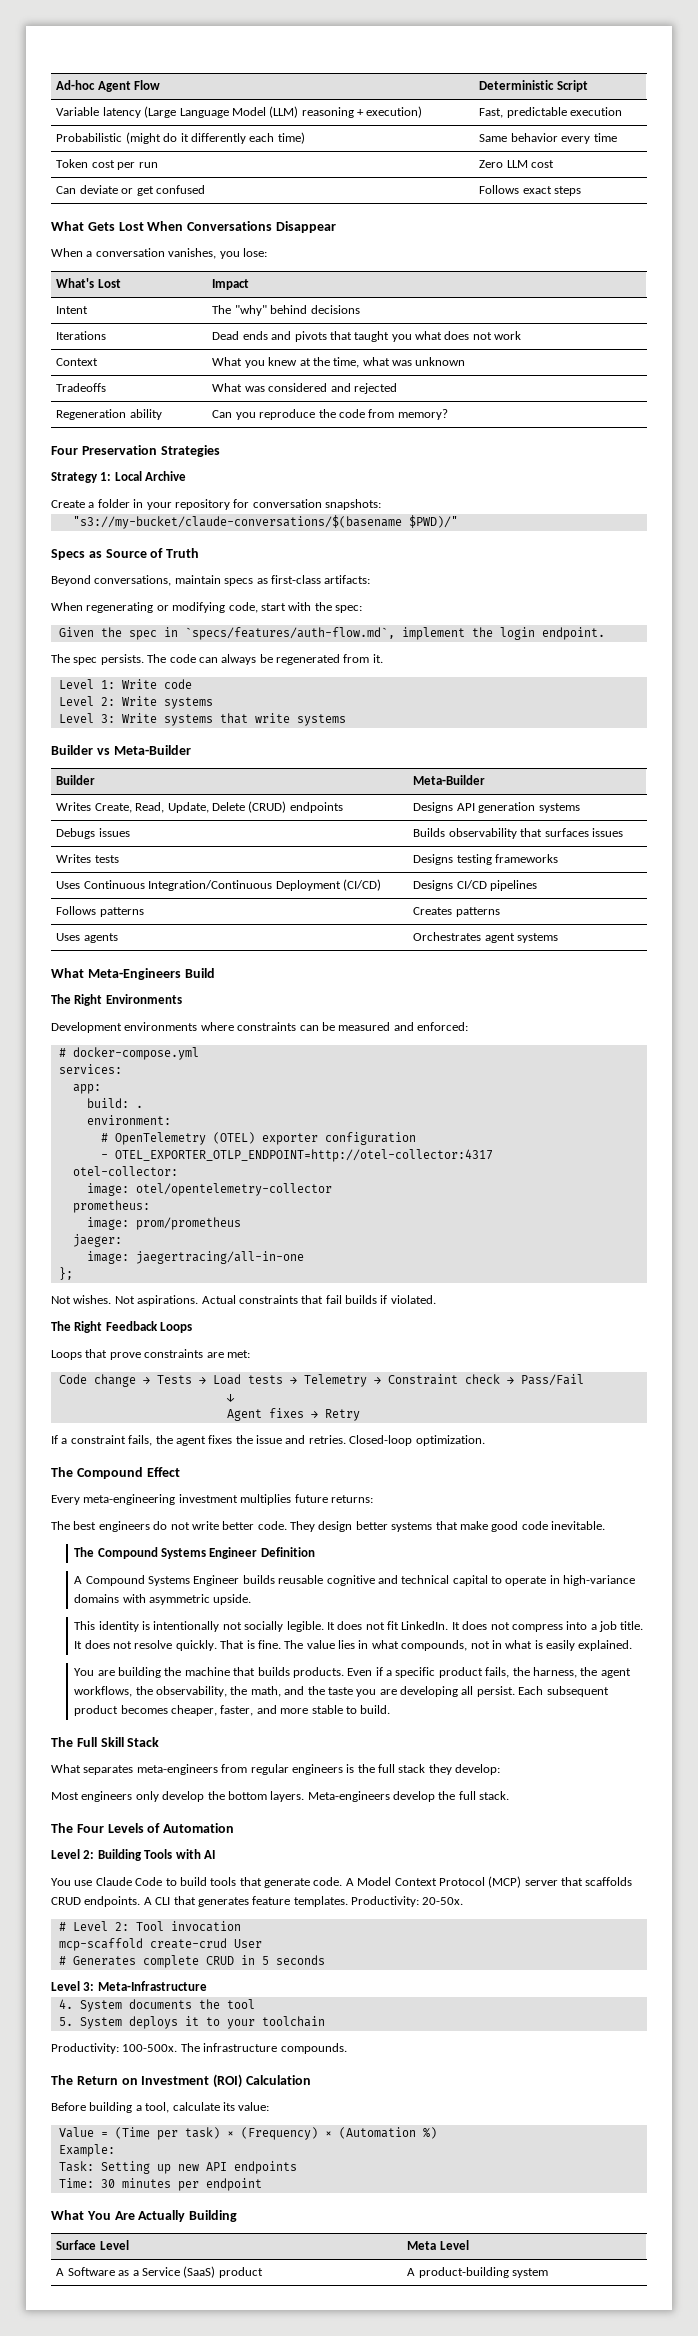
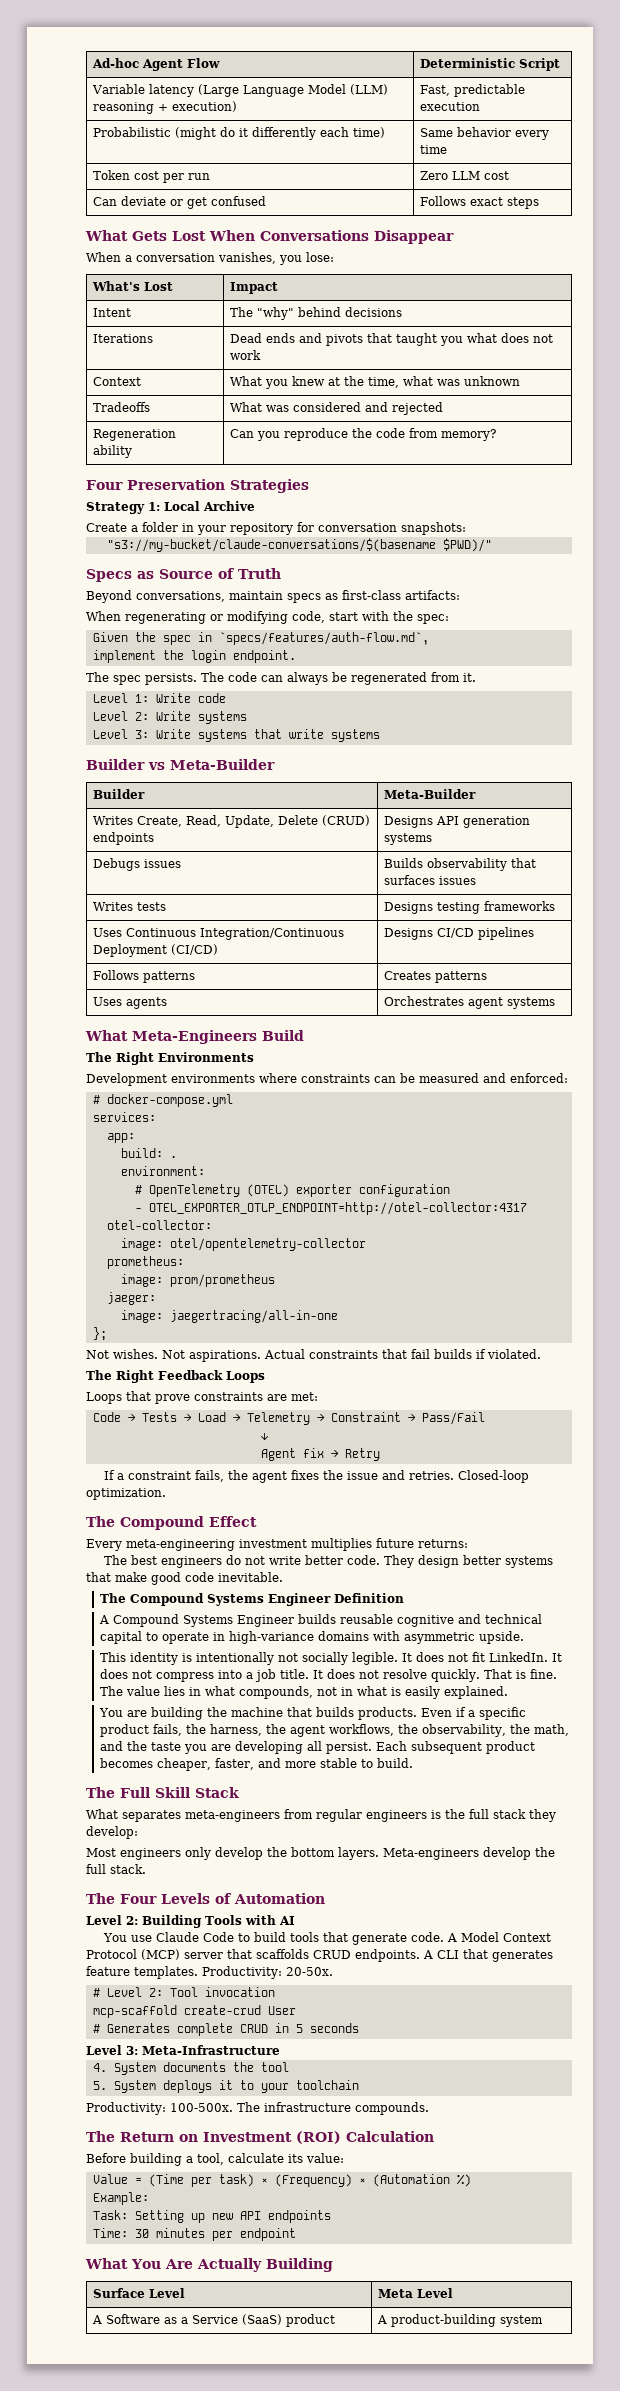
(395, 633) none -> (429, 638) //
[93,1374,136,1387] change -> (121, 1417) none
[247,1375,283,1384] tests -> (226, 1417) none
[464,1374,500,1384] check -> (401, 1417) none
[268,1408,304,1418] fixes -> [302,1448,324,1458] fix

